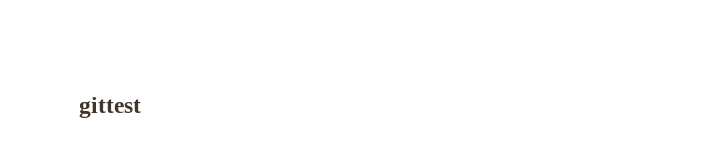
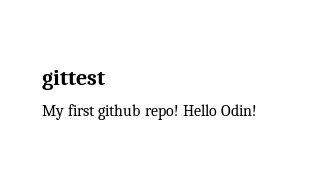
(141, 107) none -> [42,104,257,120] // My first github repo! Hello Odin!

